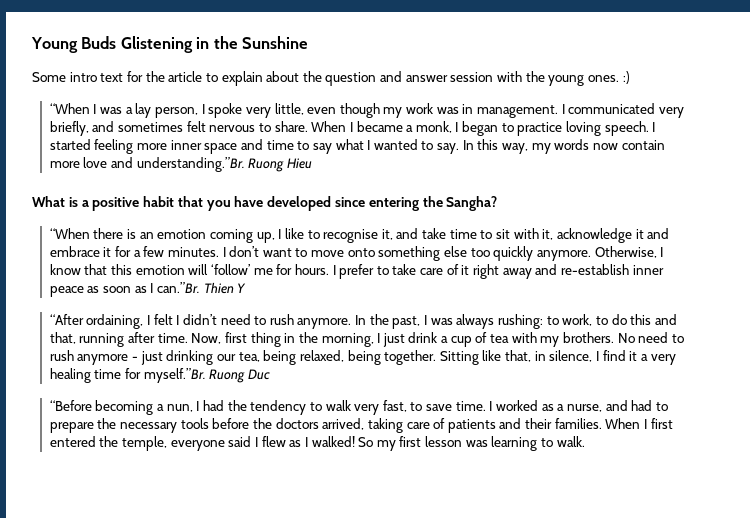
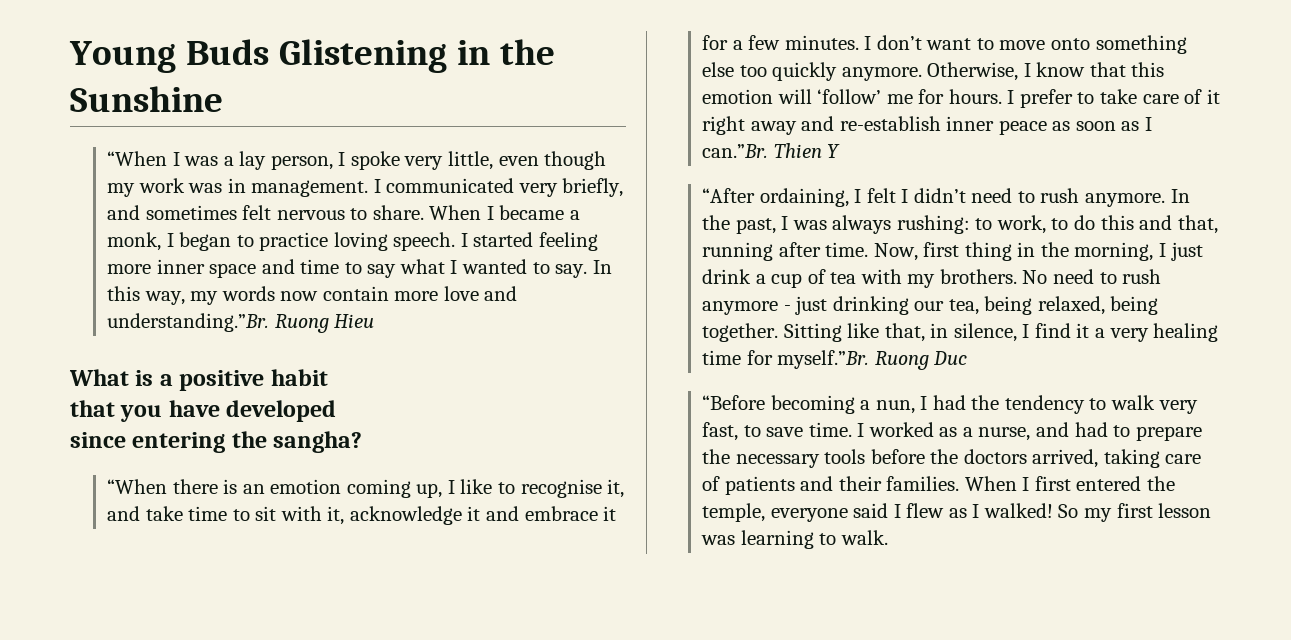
[32,71,630,86] // Some intro text for the article to explain about the question and answer session with the young ones. :) -> (223, 99) none
(175, 201) none -> (328, 377) //
(332, 203) none -> (337, 411) //
[446,196,498,211] Sangha? -> [273,431,363,453] sangha?

